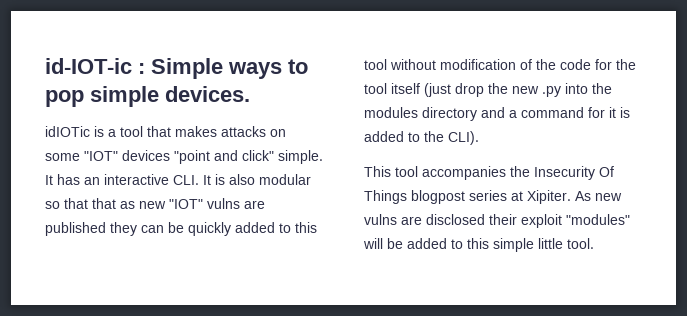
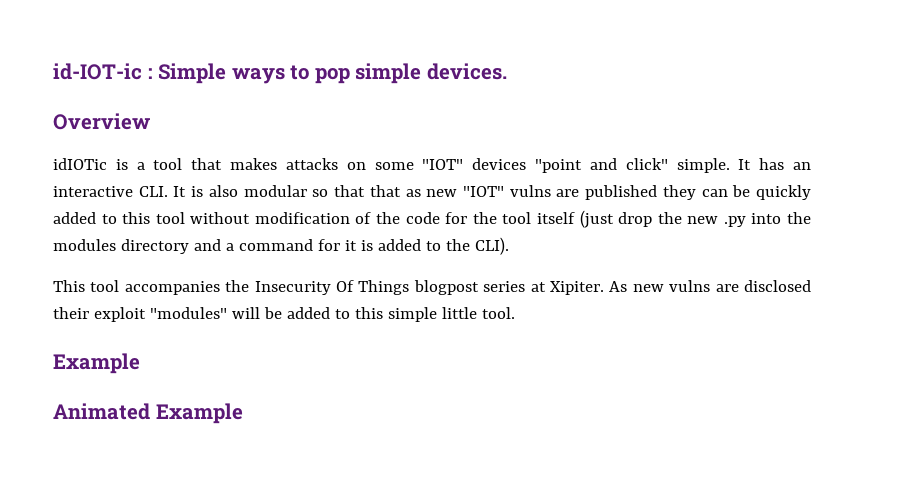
(250, 94) none -> [53,113,150,130] // Overview
(594, 243) none -> [53,353,140,374] [53,403,243,424] // Example // Animated Example

